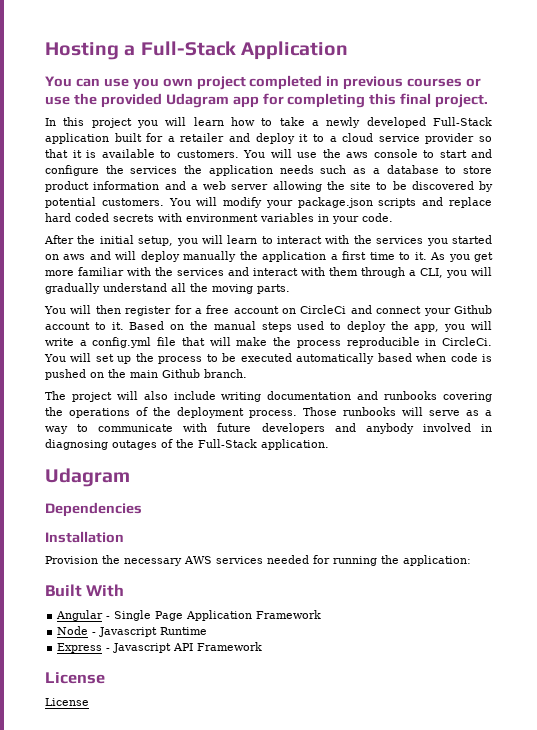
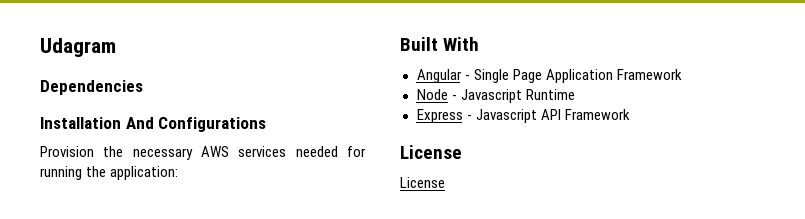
[45,41,348,60] [45,75,482,90] [45,93,489,108] [45,117,492,128] [45,133,493,144] [45,149,492,158] [45,165,493,176] [45,181,493,192] [45,197,492,208] [45,213,393,224] [44,235,492,246] [45,251,493,262] [45,267,492,278] [45,283,290,294] [44,305,492,316] [45,321,492,332] [45,337,492,348] [44,353,492,364] [45,369,247,380] [45,391,493,402] [45,407,492,418] [45,423,492,434] [45,439,329,450] Hosting a Full-Stack Application // You can use you own project completed in previous courses or use the provided Udagram app for completing this final project. // In this project you will learn how to take a newly developed Full-Stack application built for a retailer and deploy it to a cloud service provider so that it is available to customers. You will use the aws console to start and configure the services the application needs such as a database to store product information and a web server allowing the site to be discovered by potential customers. You will modify your package.json scripts and replace hard coded secrets with environment variables in your code. // After the initial setup, you will learn to interact with the services you started on aws and will deploy manually the application a first time to it. As you get more familiar with the services and interact with them through a CLI, you will gradually understand all the moving parts. // You will then register for a free account on CircleCi and connect your Github account to it. Based on the manual steps used to deploy the app, you will write a config.yml file that will make the process reproducible in CircleCi. You will set up the process to be executed automatically based when code is pushed on the main Github branch. // The project will also include writing documentation and runbooks covering the operations of the deployment process. Those runbooks will serve as a way to communicate with future developers and anybody involved in diagnosing outages of the Full-Stack application. // -> (40, 47) none
(124, 537) none -> [125,117,267,132] And Configurations

